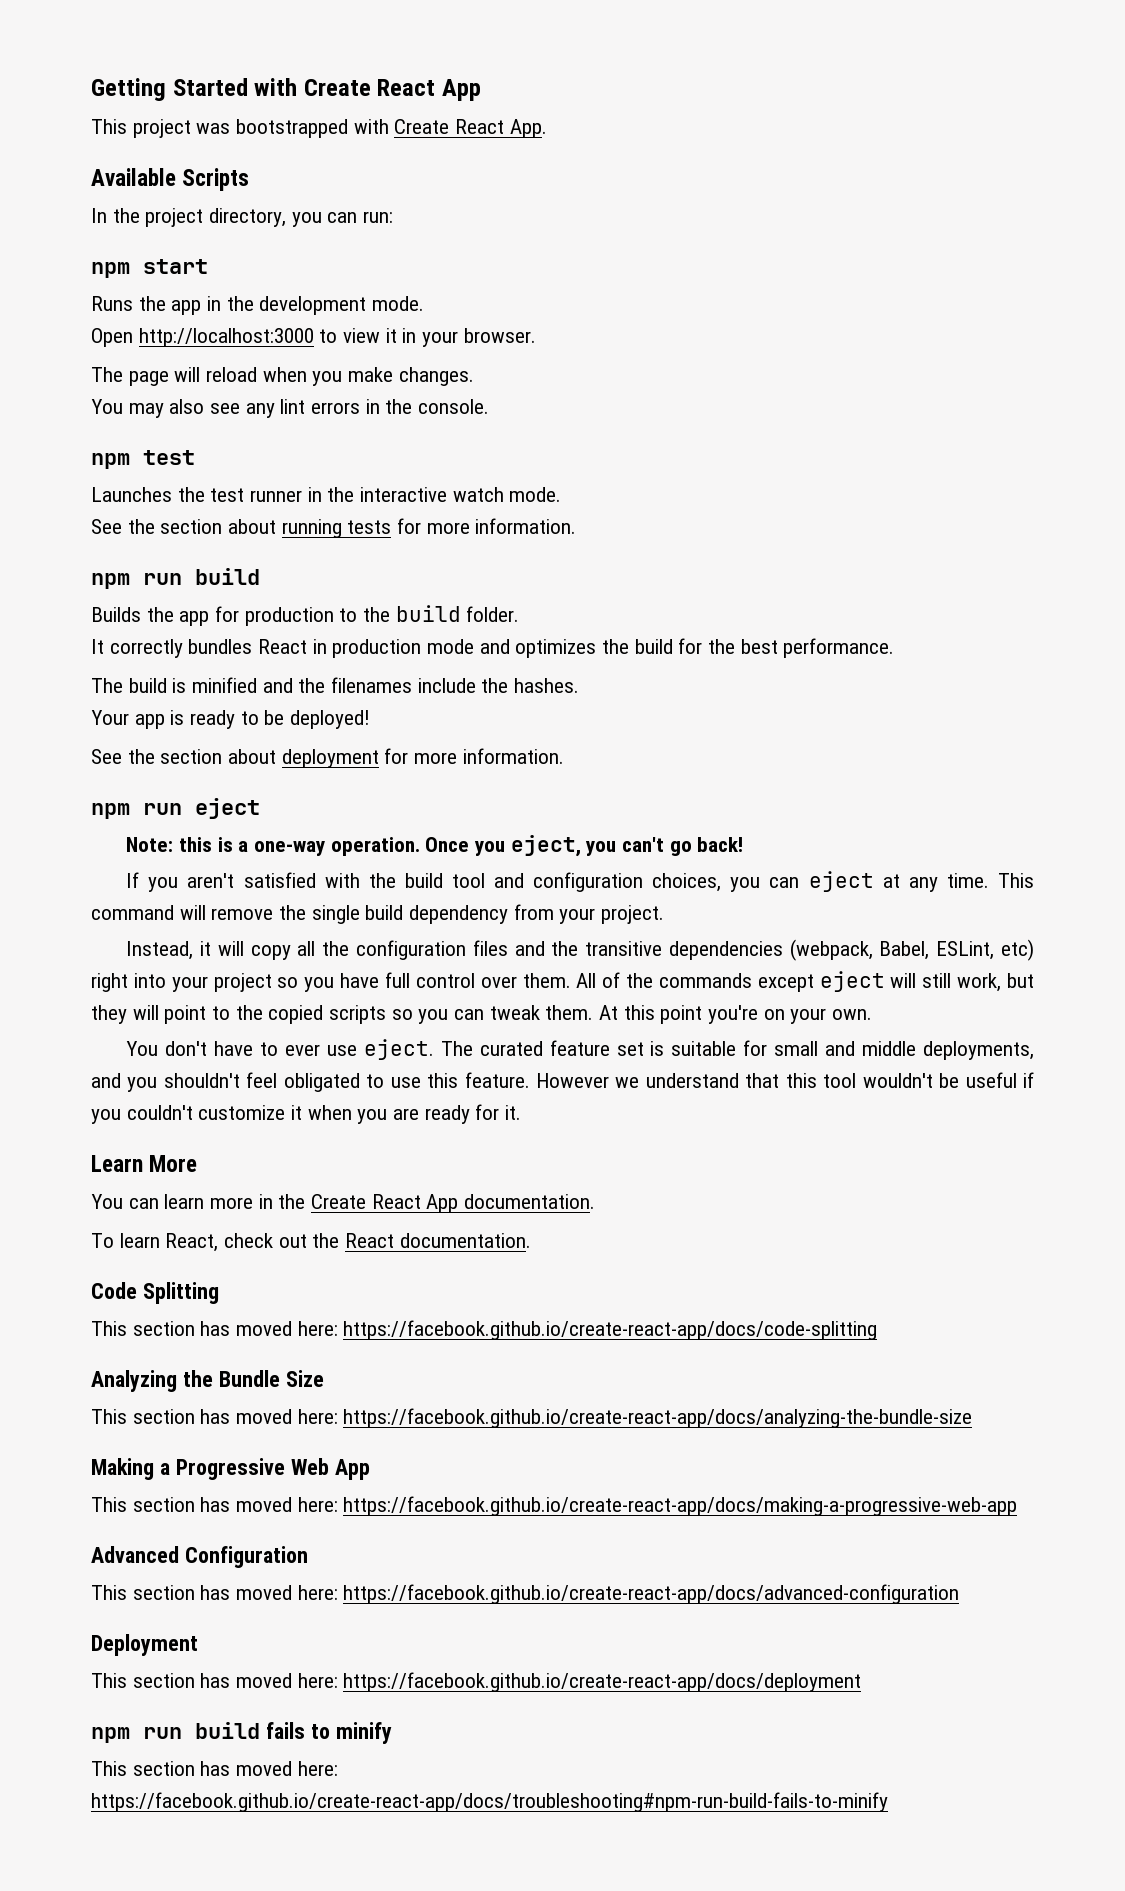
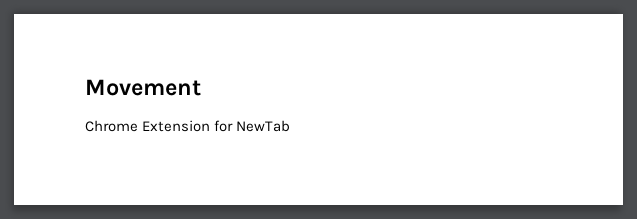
[91,78,482,101] [91,119,547,138] [91,168,250,191] [91,208,394,227] [91,259,208,278] [91,296,425,315] [91,328,536,347] [91,367,474,386] [91,399,490,418] [91,450,195,469] [91,487,562,502] [91,518,577,538] [91,568,260,589] [91,605,520,626] [91,638,895,658] [91,677,580,693] [91,710,371,729] [91,748,564,768] [91,798,260,819] [126,835,744,857] [126,871,1035,892] [91,904,665,924] [126,939,1034,961] [91,971,1035,992] [91,1005,873,1024] [126,1039,1034,1060] [91,1072,1034,1092] [91,1104,522,1124] [91,1155,198,1172] [91,1194,596,1213] [91,1233,531,1252] [91,1282,219,1304] [91,1320,878,1340] [91,1370,324,1392] [91,1408,973,1428] [91,1458,370,1480] [91,1496,1018,1516] [91,1546,308,1568] [91,1584,960,1604] [91,1634,198,1656] [91,1672,862,1692] [91,1722,392,1744] [91,1761,338,1776] [91,1792,888,1812] Getting Started with Create React App // This project was bootstrapped with Create React App. // Available Scripts // In the project directory, you can run: // npm start // Runs the app in the development mode. // Open http://localhost:3000 to view it in your browser. // The page will reload when you make changes. // You may also see any lint errors in the console. // npm test // Launches the test runner in the interactive watch mode. // See the section about running tests for more information. // npm run build // Builds the app for production to the build folder. // It correctly bundles React in production mode and optimizes the build for the best performance. // The build is minified and the filenames include the hashes. // Your app is ready to be deployed! // See the section about deployment for more information. // npm run eject // Note: this is a one-way operation. Once you eject, you can't go back! // If you aren't satisfied with the build tool and configuration choices, you can eject at any time. This command will remove the single build dependency from your project. // Instead, it will copy all the configuration files and the transitive dependencies (webpack, Babel, ESLint, etc) right into your project so you have full control over them. All of the commands except eject will still work, but they will point to the copied scripts so you can tweak them. At this point you're on your own. // You don't have to ever use eject. The curated feature set is suitable for small and middle deployments, and you shouldn't feel obligated to use this feature. However we understand that this tool wouldn't be useful if you couldn't customize it when you are ready for it. // Learn More // You can learn more in the Create React App documentation. // To learn React, check out the React documentation. // Code Splitting // This section has moved here: https://facebook.github.io/create-react-app/docs/code-splitting // Analyzing the Bundle Size // This section has moved here: https://facebook.github.io/create-react-app/docs/analyzing-the-bundle-size // Making a Progressive Web App // This section has moved here: https://facebook.github.io/create-react-app/docs/making-a-progressive-web-app // Advanced Configuration // This section has moved here: https://facebook.github.io/create-react-app/docs/advanced-configuration // Deployment // This section has moved here: https://facebook.github.io/create-react-app/docs/deployment // npm run build fails to minify // This section has moved here: https://facebook.github.io/create-react-app/docs/troubleshooting#npm-run-build-fails-to-minify -> [85,79,201,96] [85,120,291,132] Movement // Chrome Extension for NewTab

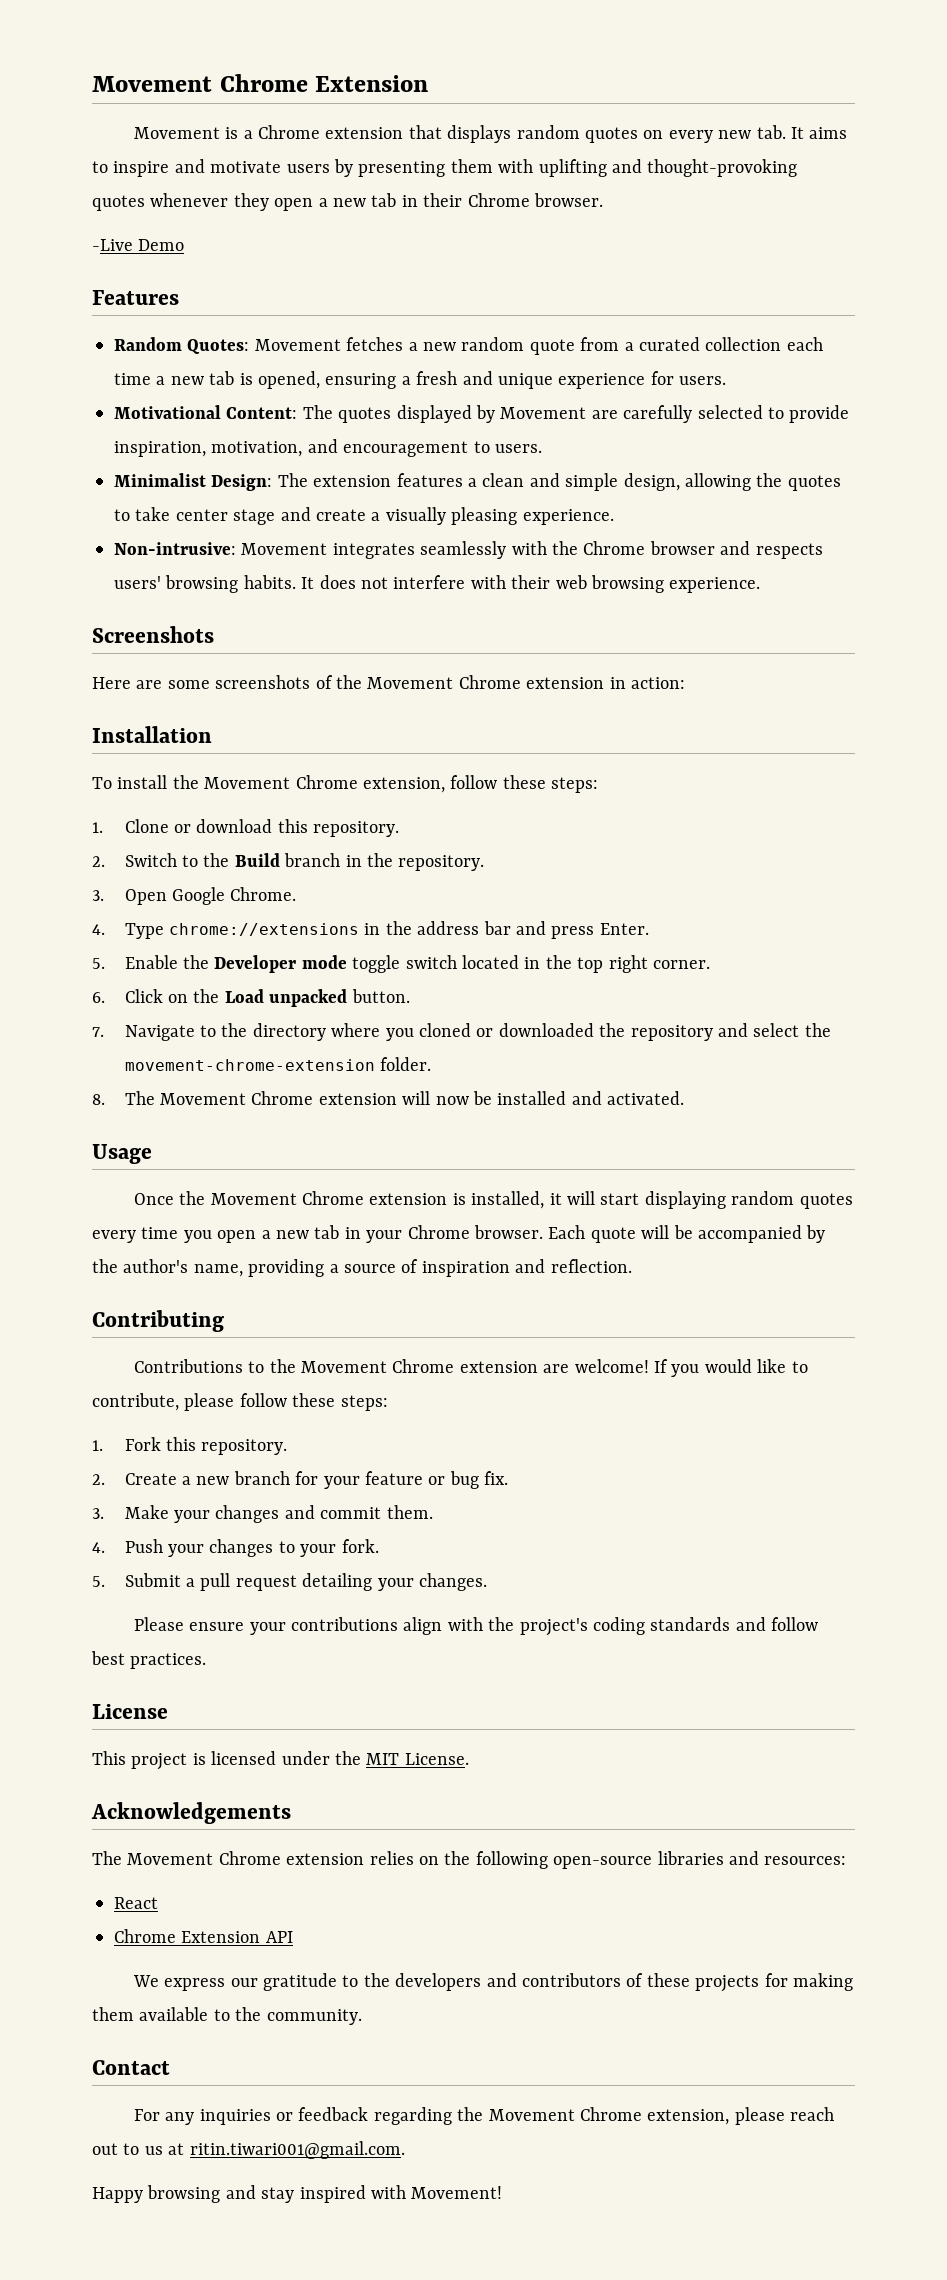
[85,79,201,96] [85,120,291,132] Movement // Chrome Extension for NewTab -> [92,74,429,92] [133,125,848,143] [92,159,798,177] [92,193,603,211] [92,239,185,251] [92,290,179,305] [114,337,823,355] [114,371,727,389] [114,405,850,423] [114,439,542,457] [114,473,841,491] [114,507,614,525] [114,541,823,559] [114,575,761,593] [92,626,214,643] [92,675,685,689] [92,726,212,743] [92,775,599,793] [92,819,400,837] [92,853,485,871] [92,887,297,905] [92,921,649,939] [92,955,710,973] [92,989,410,1007] [92,1023,831,1041] [124,1057,431,1071] [92,1091,685,1105] [92,1144,152,1164] [133,1191,853,1209] [92,1225,826,1243] [92,1259,632,1277] [92,1310,224,1332] [133,1359,808,1377] [92,1393,388,1411] [92,1437,288,1455] [92,1471,509,1489] [92,1505,433,1523] [92,1539,379,1557] [92,1573,487,1591] [133,1617,819,1636] [91,1651,207,1669] [92,1704,168,1719] [92,1751,469,1770] [91,1802,291,1824] [92,1851,847,1869] [114,1897,158,1909] [114,1929,293,1943] [132,1973,853,1992] [92,2007,362,2025] [92,2060,170,2075] [133,2107,835,2125] [92,2141,405,2159] [92,2185,503,2203] Movement Chrome Extension // Movement is a Chrome extension that displays random quotes on every new tab. It aims to inspire and motivate users by presenting them with uplifting and thought-provoking quotes whenever they open a new tab in their Chrome browser. // -Live Demo // Features // Random Quotes: Movement fetches a new random quote from a curated collection each time a new tab is opened, ensuring a fresh and unique experience for users. // Motivational Content: The quotes displayed by Movement are carefully selected to provide inspiration, motivation, and encouragement to users. // Minimalist Design: The extension features a clean and simple design, allowing the quotes to take center stage and create a visually pleasing experience. // Non-intrusive: Movement integrates seamlessly with the Chrome browser and respects users' browsing habits. It does not interfere with their web browsing experience. // Screenshots // Here are some screenshots of the Movement Chrome extension in action: // Installation // To install the Movement Chrome extension, follow these steps: // 1. Clone or download this repository. // 2. Switch to the Build branch in the repository. // 3. Open Google Chrome. // 4. Type chrome://extensions in the address bar and press Enter. // 5. Enable the Developer mode toggle switch located in the top right corner. // 6. Click on the Load unpacked button. // 7. Navigate to the directory where you cloned or downloaded the repository and select the movement-chrome-extension folder. // 8. The Movement Chrome extension will now be installed and activated. // Usage // Once the Movement Chrome extension is installed, it will start displaying random quotes every time you open a new tab in your Chrome browser. Each quote will be accompanied by the author's name, providing a source of inspiration and reflection. // Contributing // Contributions to the Movement Chrome extension are welcome! If you would like to contribute, please follow these steps: // 1. Fork this repository. // 2. Create a new branch for your feature or bug fix. // 3. Make your changes and commit them. // 4. Push your changes to your fork. // 5. Submit a pull request detailing your changes. // Please ensure your contributions align with the project's coding standards and follow best practices. // License // This project is licensed under the MIT License. // Acknowledgements // The Movement Chrome extension relies on the following open-source libraries and resources: // React // Chrome Extension API // We express our gratitude to the developers and contributors of these projects for making them available to the community. // Contact // For any inquiries or feedback regarding the Movement Chrome extension, please reach out to us at ritin.tiwari001@gmail.com. // Happy browsing and stay inspired with Movement!

